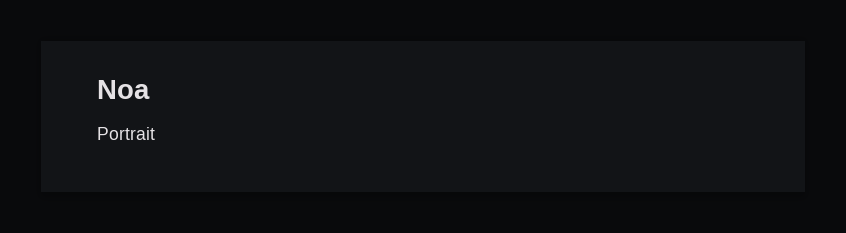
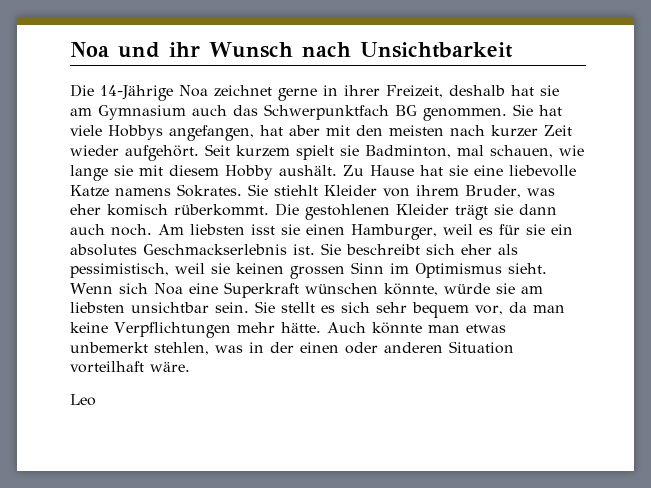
[97,80,150,99] [97,127,155,140] Noa // Portrait -> [70,42,513,58] [70,84,559,101] [70,104,562,121] [70,125,572,141] [70,144,584,161] [70,165,576,181] [70,184,555,198] [70,203,557,220] [70,224,573,240] [70,243,518,256] [70,262,547,279] [70,282,543,298] [70,301,565,318] [70,322,506,338] [70,341,514,355] [70,361,190,373] [70,394,96,406] Noa und ihr Wunsch nach Unsichtbarkeit // Die 14-Jährige Noa zeichnet gerne in ihrer Freizeit, deshalb hat sie am Gymnasium auch das Schwerpunktfach BG genommen. Sie hat viele Hobbys angefangen, hat aber mit den meisten nach kurzer Zeit wieder aufgehört. Seit kurzem spielt sie Badminton, mal schauen, wie lange sie mit diesem Hobby aushält. Zu Hause hat sie eine liebevolle Katze namens Sokrates. Sie stiehlt Kleider von ihrem Bruder, was eher komisch rüberkommt. Die gestohlenen Kleider trägt sie dann auch noch. Am liebsten isst sie einen Hamburger, weil es für sie ein absolutes Geschmackserlebnis ist. Sie beschreibt sich eher als pessimistisch, weil sie keinen grossen Sinn im Optimismus sieht. Wenn sich Noa eine Superkraft wünschen könnte, würde sie am liebsten unsichtbar sein. Sie stellt es sich sehr bequem vor, da man keine Verpflichtungen mehr hätte. Auch könnte man etwas unbemerkt stehlen, was in der einen oder anderen Situation vorteilhaft wäre. // Leo

